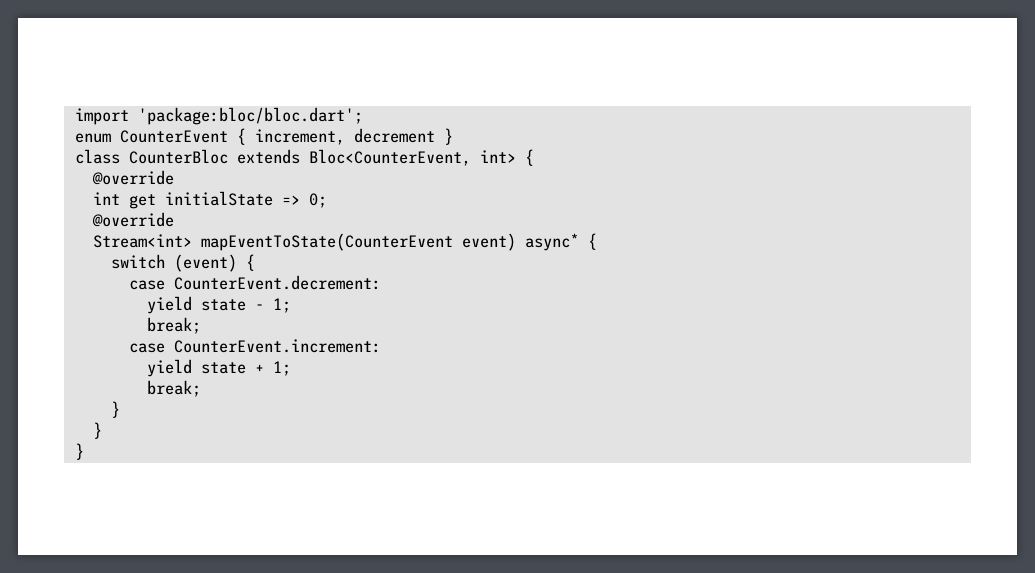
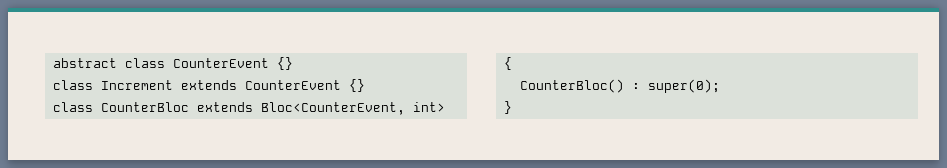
[75,107,364,125] [75,128,454,145] import 'package:bloc/bloc.dart'; // enum CounterEvent { increment, decrement } -> [52,57,293,70] [52,79,365,92] abstract class CounterEvent {} // class Increment extends CounterEvent {}
[92,170,175,185] [93,191,328,209] [92,212,175,227] [93,233,598,251] [111,254,256,272] [129,275,382,290] [147,296,292,314] [147,317,202,334] [129,339,382,353] [147,359,292,377] [147,380,202,397] [111,401,121,418] [93,422,103,439] [75,443,85,460] @override // int get initialState => 0; // @override // Stream<int> mapEventToState(CounterEvent event) async* { // switch (event) { // case CounterEvent.decrement: // yield state - 1; // break; // case CounterEvent.increment: // yield state + 1; // break; // } // } // } -> [519,79,720,93] [503,101,512,114] CounterBloc() : super(0); // }

